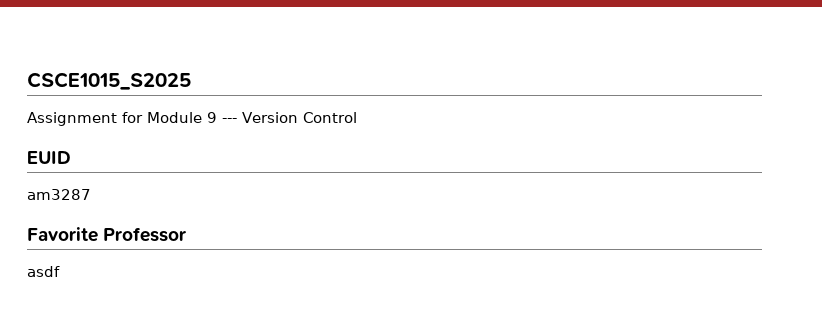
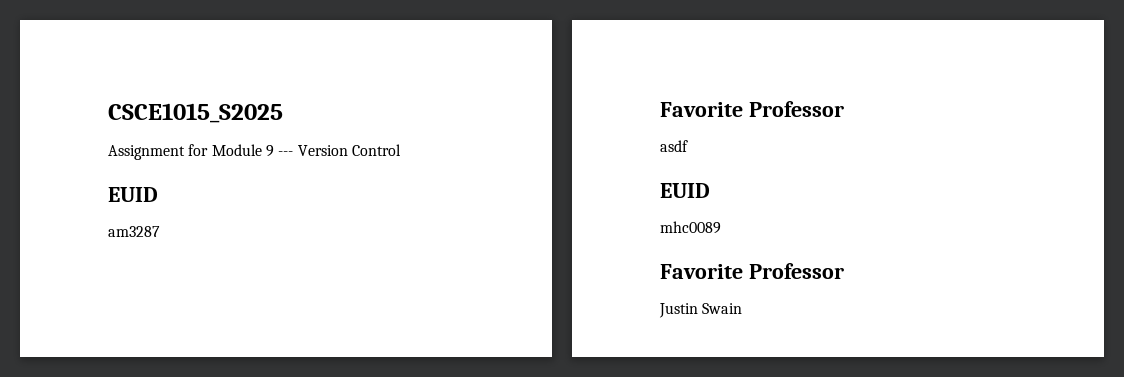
(60, 271) none -> [660,183,710,198] [660,221,721,234] [660,263,844,279] [659,303,743,318] // EUID // mhc0089 // Favorite Professor // Justin Swain

